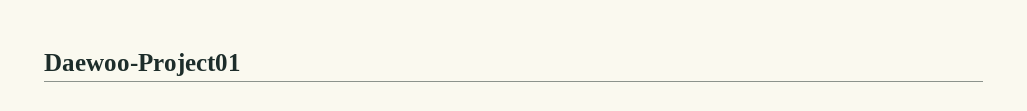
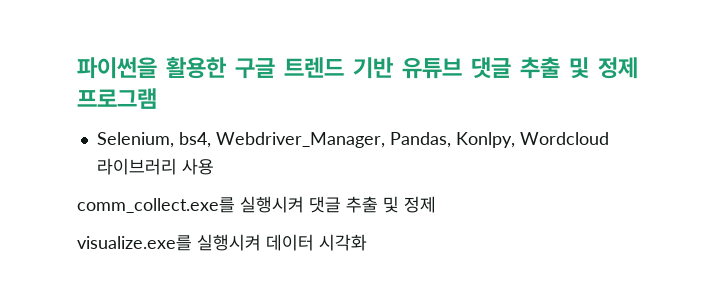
[44,53,241,76] Daewoo-Project01 -> [77,57,638,79] [77,88,157,109] [96,132,609,148] [96,158,214,175] [77,196,436,213] [77,234,367,251] 파이썬을 활용한 구글 트렌드 기반 유튜브 댓글 추출 및 정제 프로그램 // Selenium, bs4, Webdriver_Manager, Pandas, Konlpy, Wordcloud 라이브러리 사용 // comm_collect.exe를 실행시켜 댓글 추출 및 정제 // visualize.exe를 실행시켜 데이터 시각화

